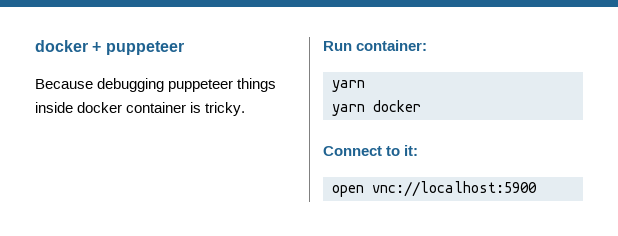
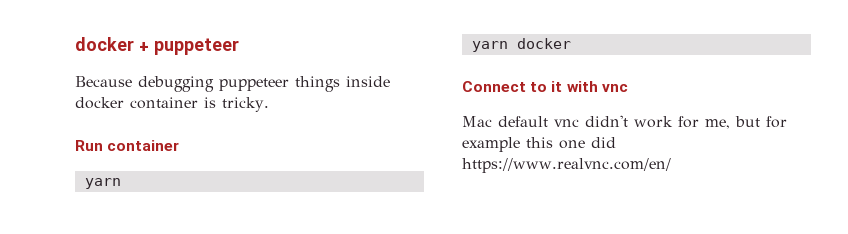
[356,40,428,51] container: -> [107,140,180,151] container
[404,145,419,156] [332,181,537,197] it: // open vnc://localhost:5900 -> [551,81,628,92] [462,115,787,129] [462,137,616,152] [462,158,671,173] it with vnc // Mac default vnc didn't work for me, but for example this one did https://www.realvnc.com/en/

